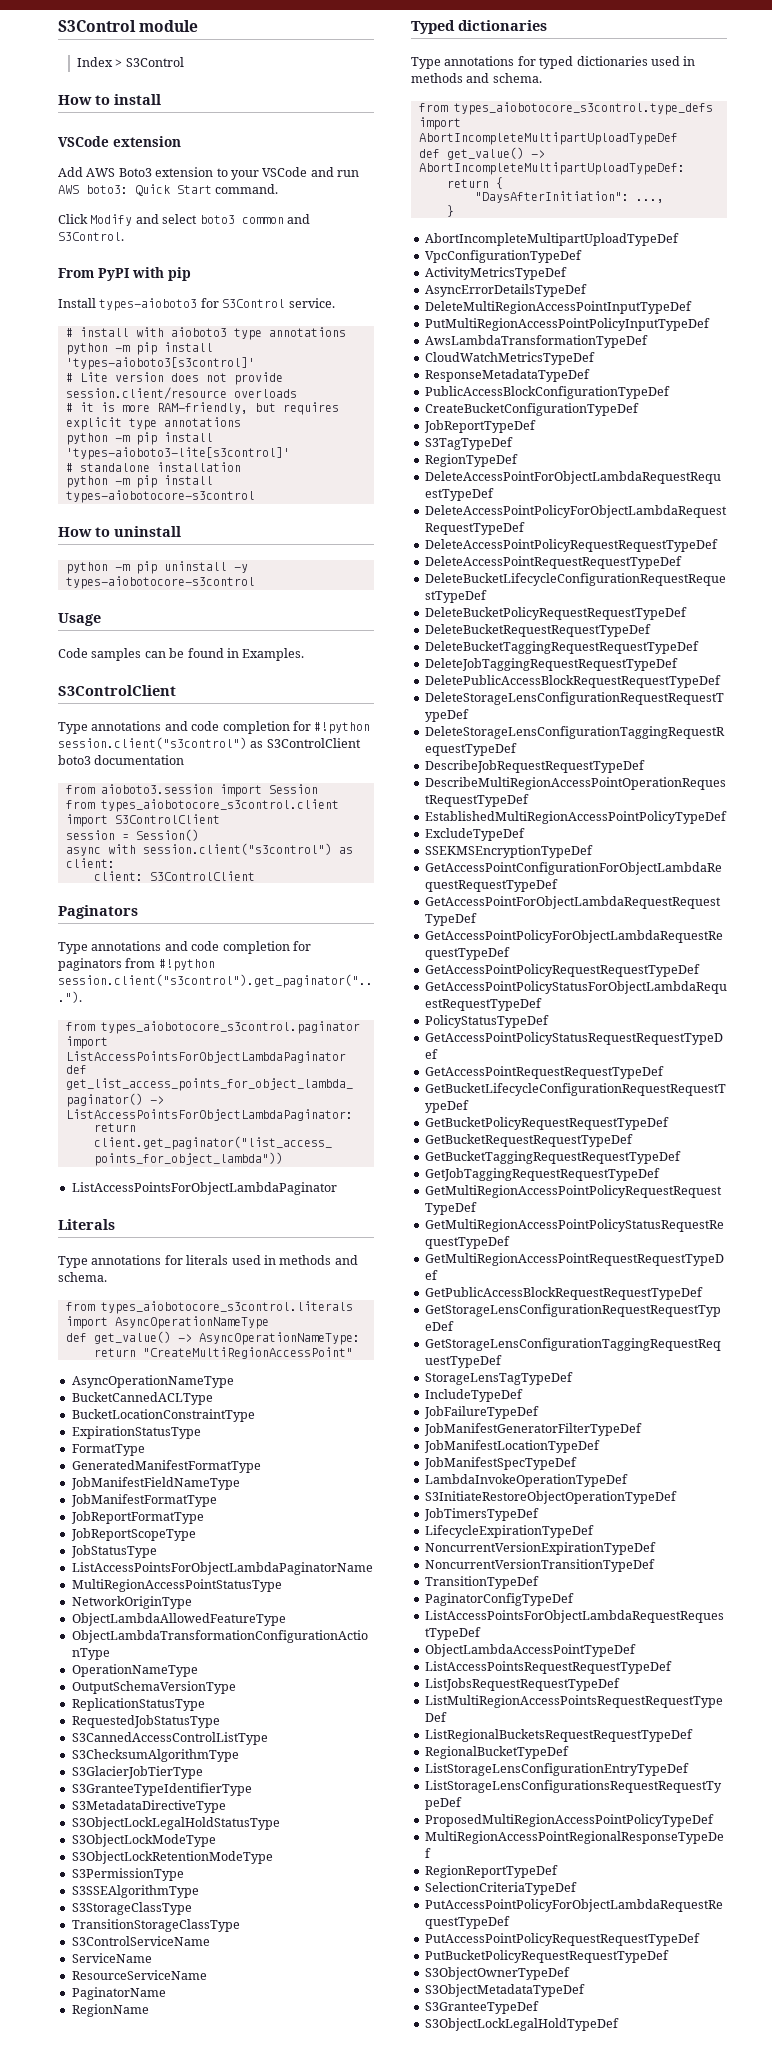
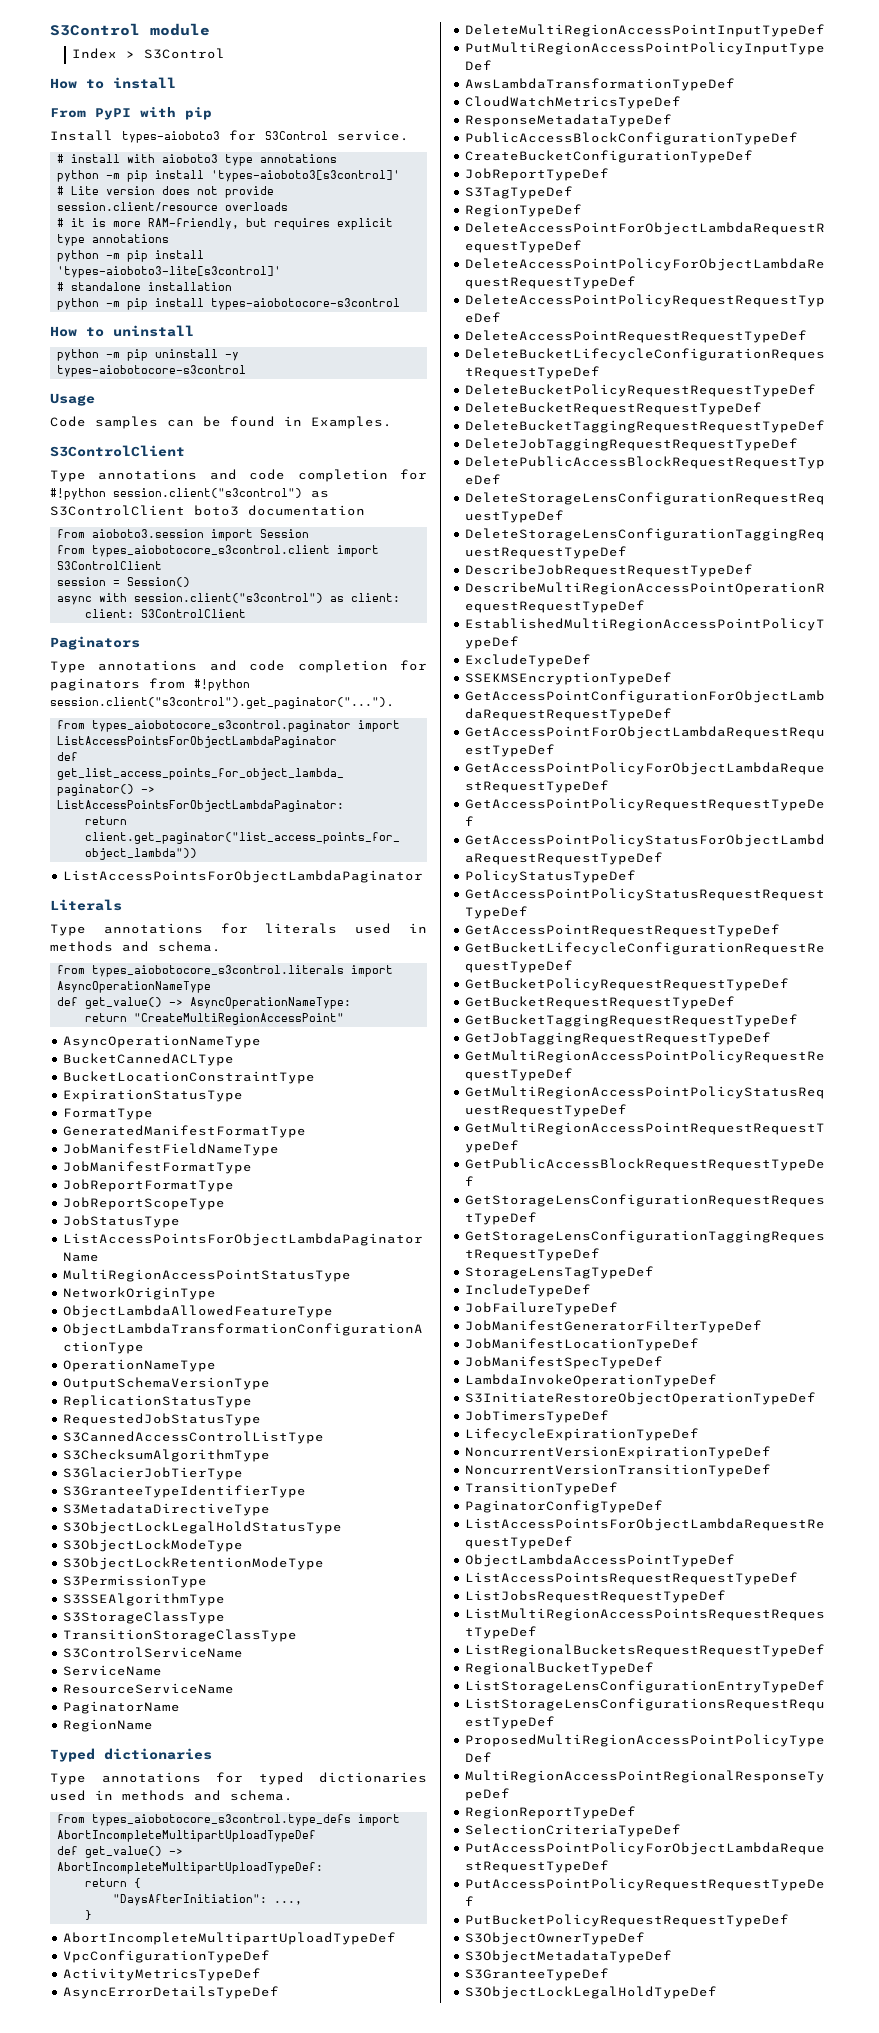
[58,136,181,147] [58,167,359,180] [58,184,279,196] [58,214,310,226] [58,232,124,241] // VSCode extension // Add AWS Boto3 extension to your VSCode and run AWS boto3: Quick Start command. // Click Modify and select boto3 common and S3Control. -> (176, 83) none

